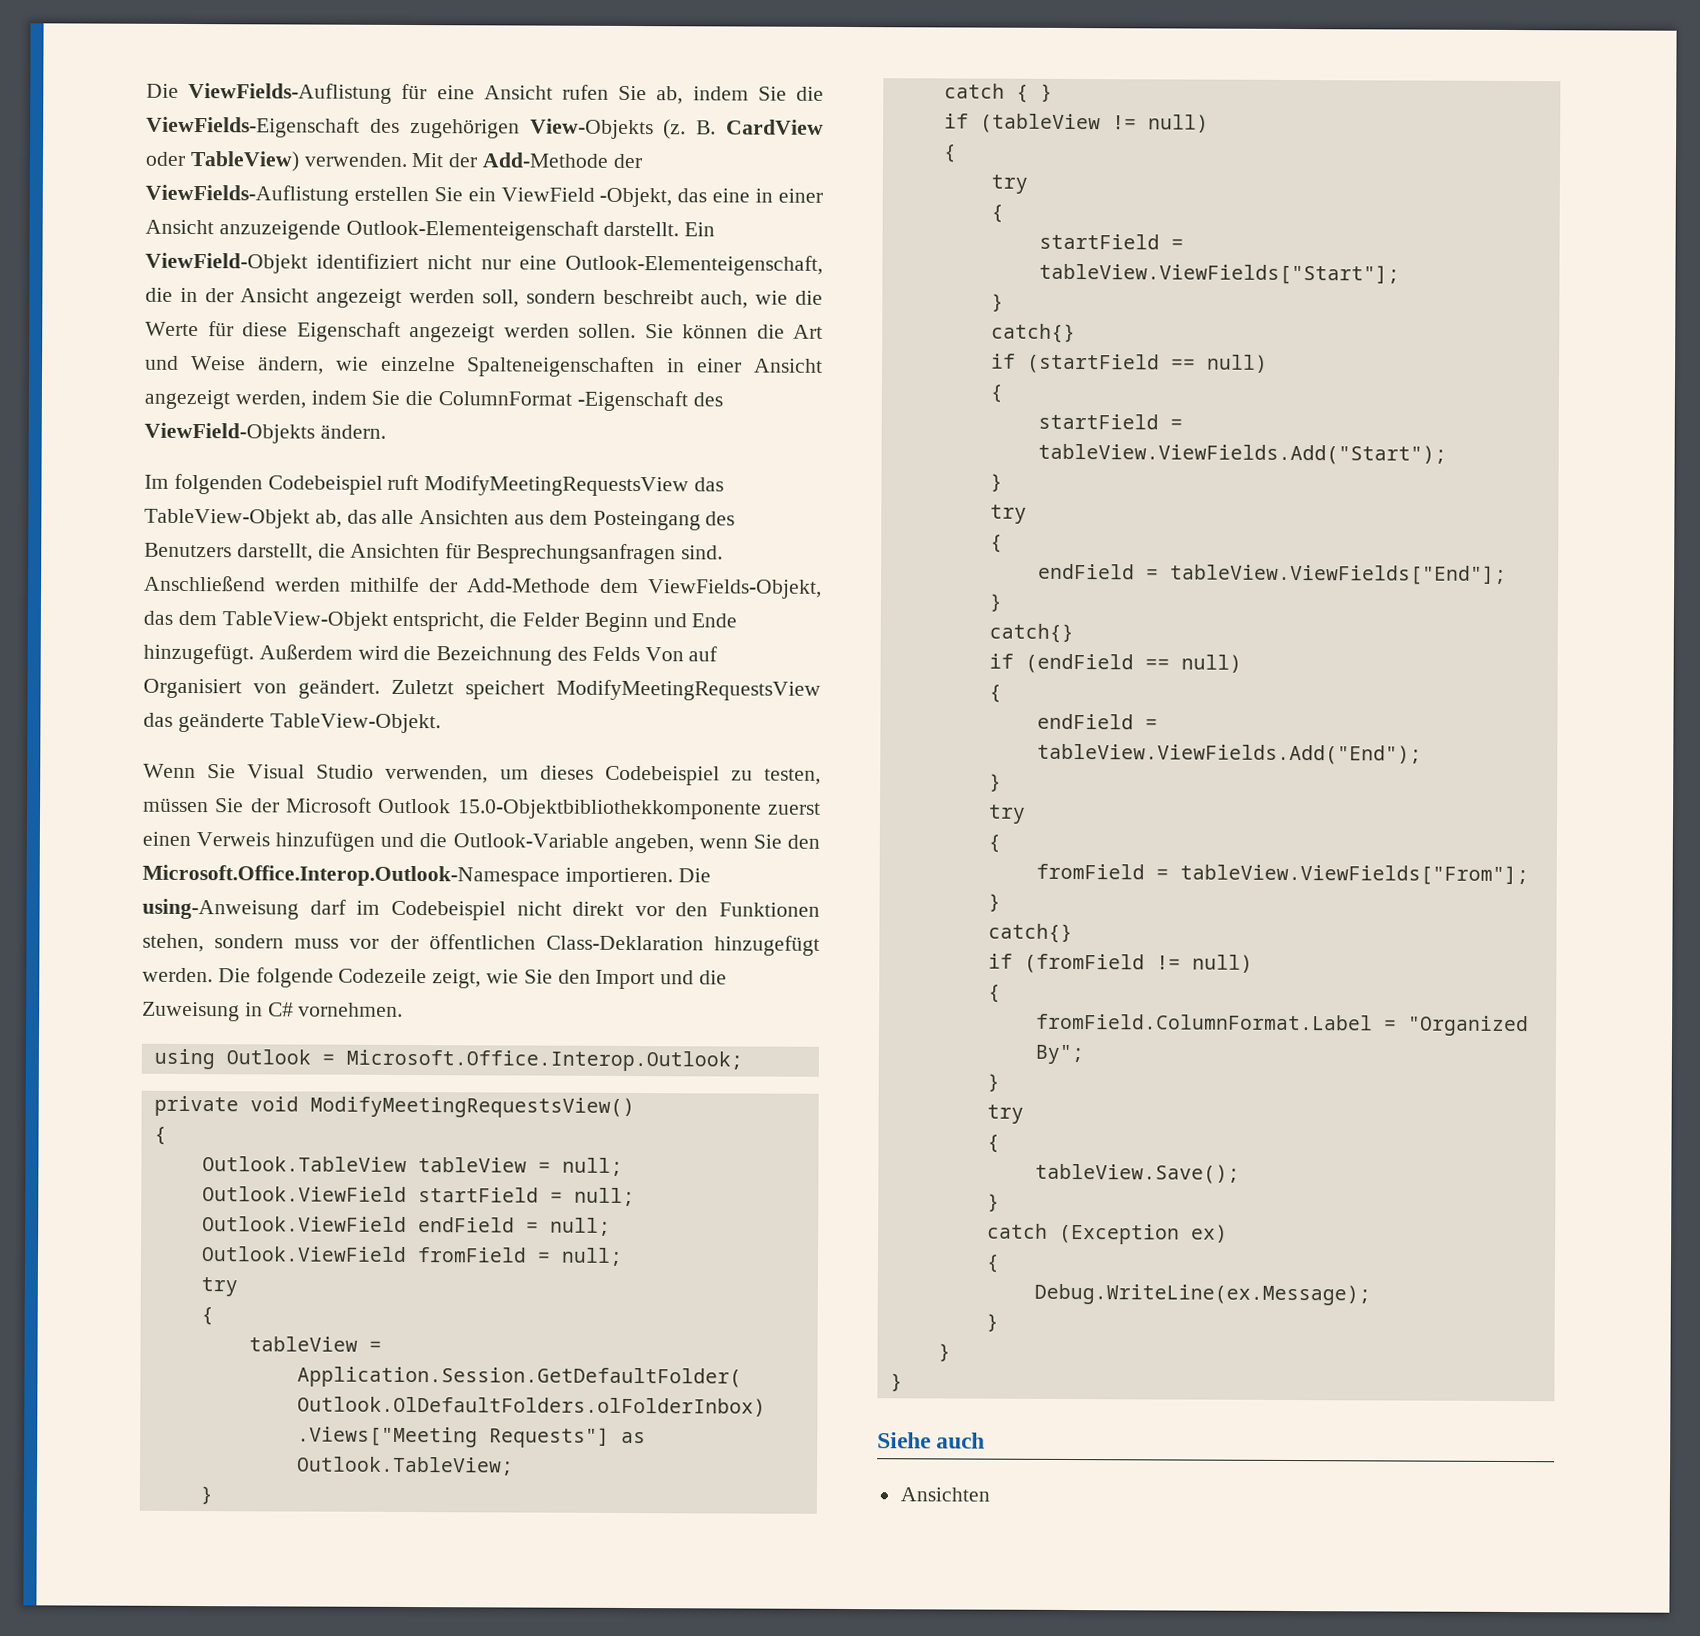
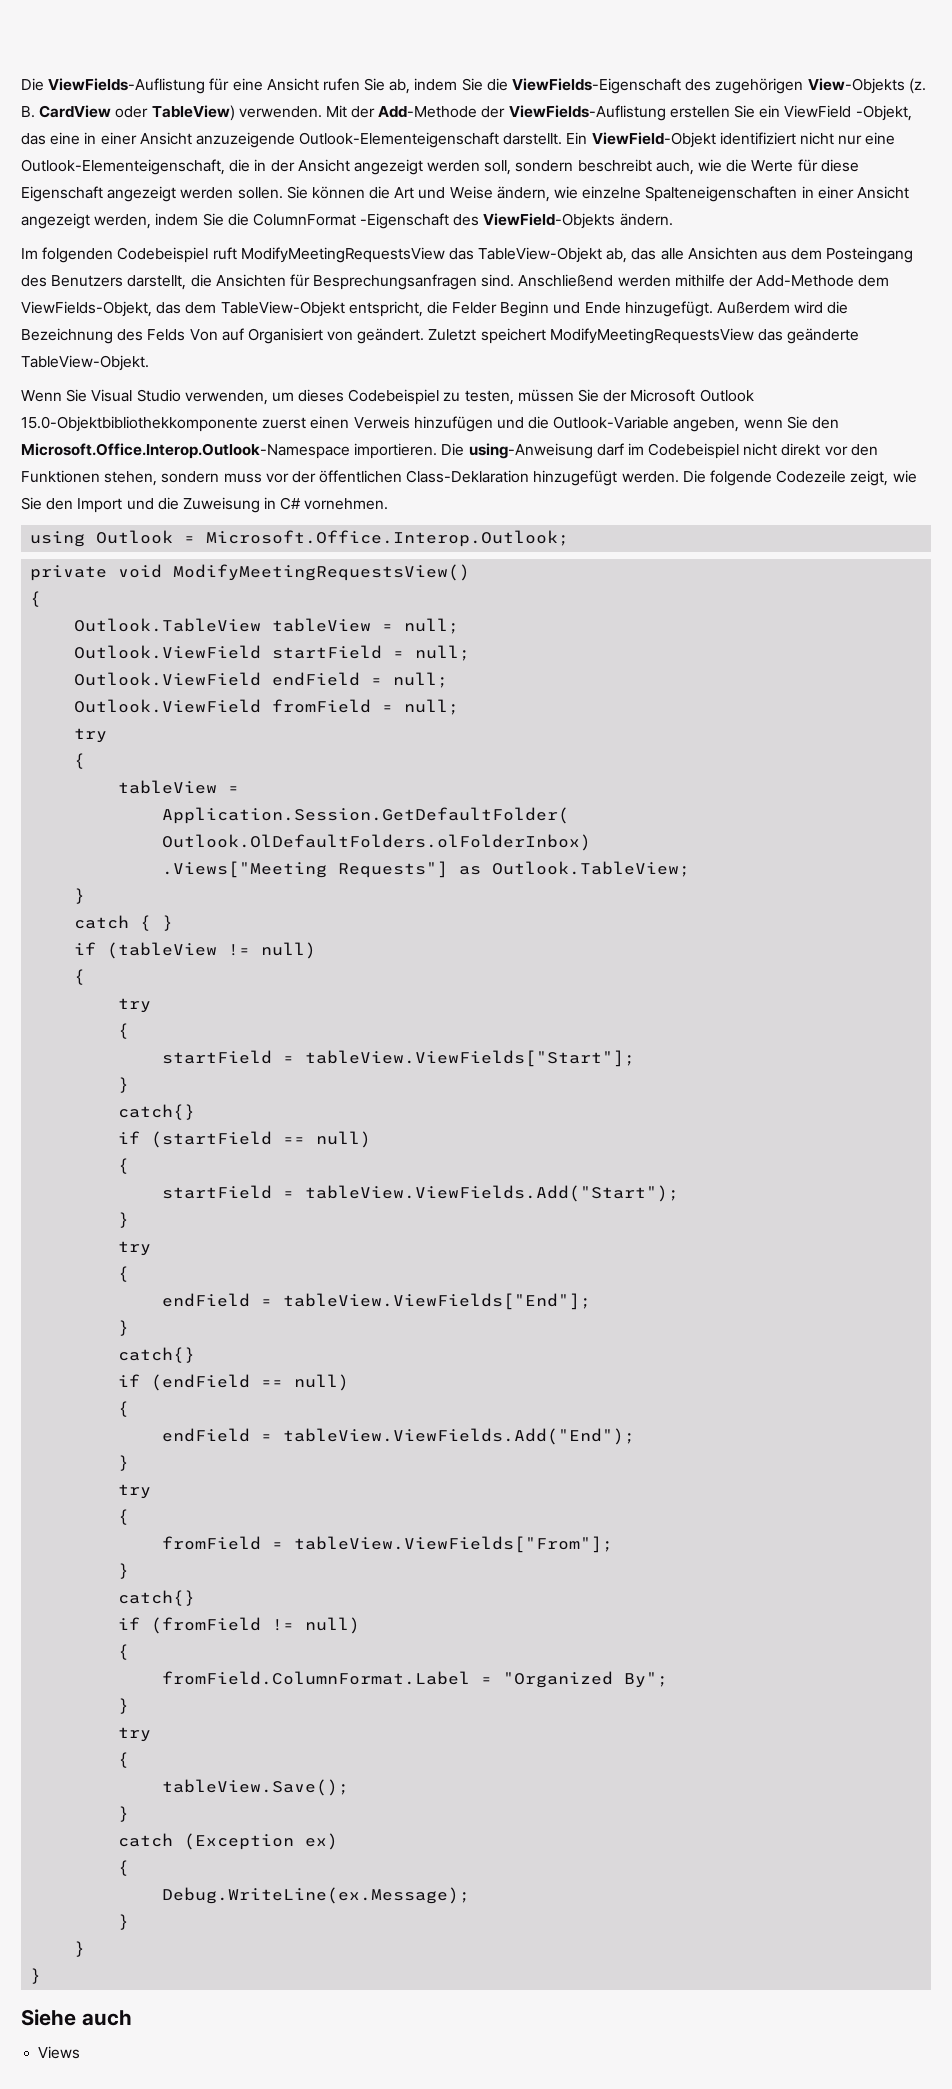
[899,1487,990,1502] Ansichten -> [38,2046,81,2059] Views

